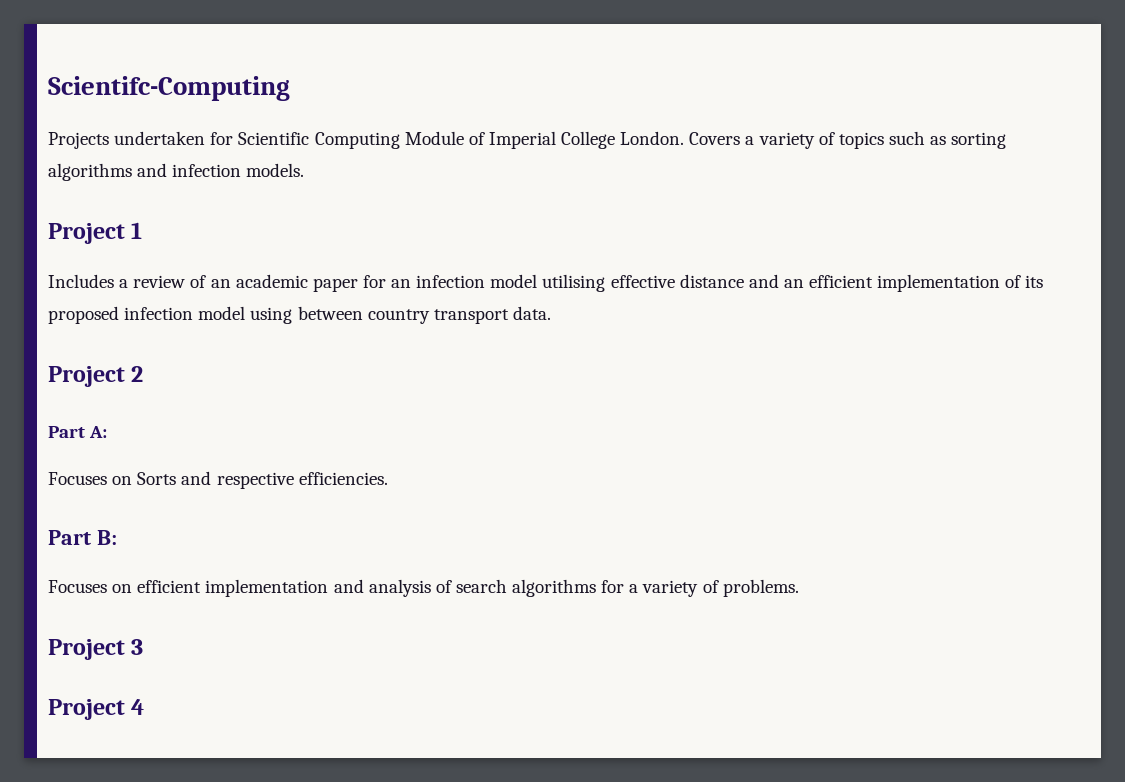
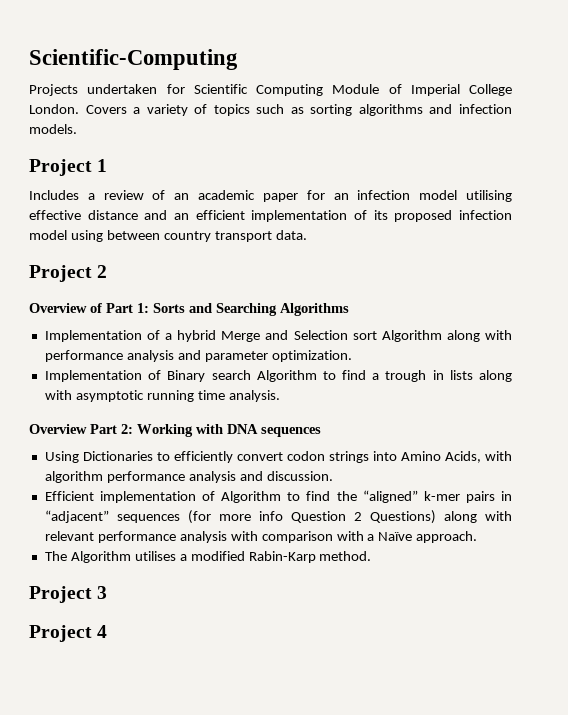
[48,76,290,101] Scientifc-Computing -> [29,49,238,70] Scientific-Computing
[48,426,108,438] [48,471,388,489] [48,530,117,545] [48,579,799,597] Part A: // Focuses on Sorts and respective efficiencies. // Part B: // Focuses on efficient implementation and analysis of search algorithms for a variety of problems. -> [29,303,349,316] [44,330,513,342] [44,350,352,362] [44,370,512,382] [44,390,280,402] [29,424,321,437] [44,451,512,463] [44,471,333,483] [44,490,513,503] [44,510,512,524] [44,531,478,543] [44,551,372,563] Overview of Part 1: Sorts and Searching Algorithms // Implementation of a hybrid Merge and Selection sort Algorithm along with performance analysis and parameter optimization. // Implementation of Binary search Algorithm to find a trough in lists along with asymptotic running time analysis. // Overview Part 2: Working with DNA sequences // Using Dictionaries to efficiently convert codon strings into Amino Acids, with algorithm performance analysis and discussion. // Efficient implementation of Algorithm to find the “aligned” k-mer pairs in “adjacent” sequences (for more info Question 2 Questions) along with relevant performance analysis with comparison with a Naïve approach. // The Algorithm utilises a modified Rabin-Karp method.

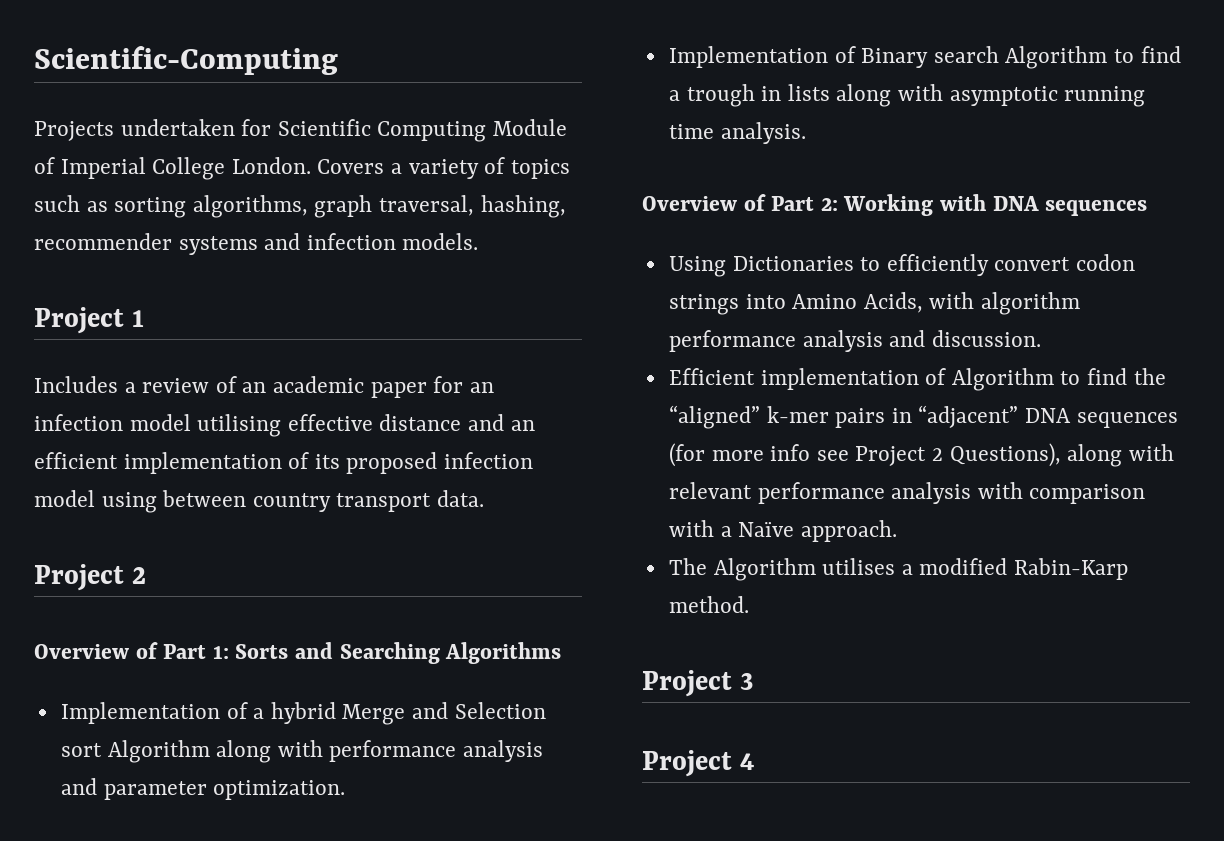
[358,104,423,116] algorithms -> [192,195,566,218] [34,233,258,255] algorithms, graph traversal, hashing, recommender systems
(87, 429) none -> [743,194,766,211] of
(109, 516) none -> [1025,408,1072,423] DNA
[290,510,436,524] Question 2 Questions) -> [816,443,1061,467] see Project 2 Questions),

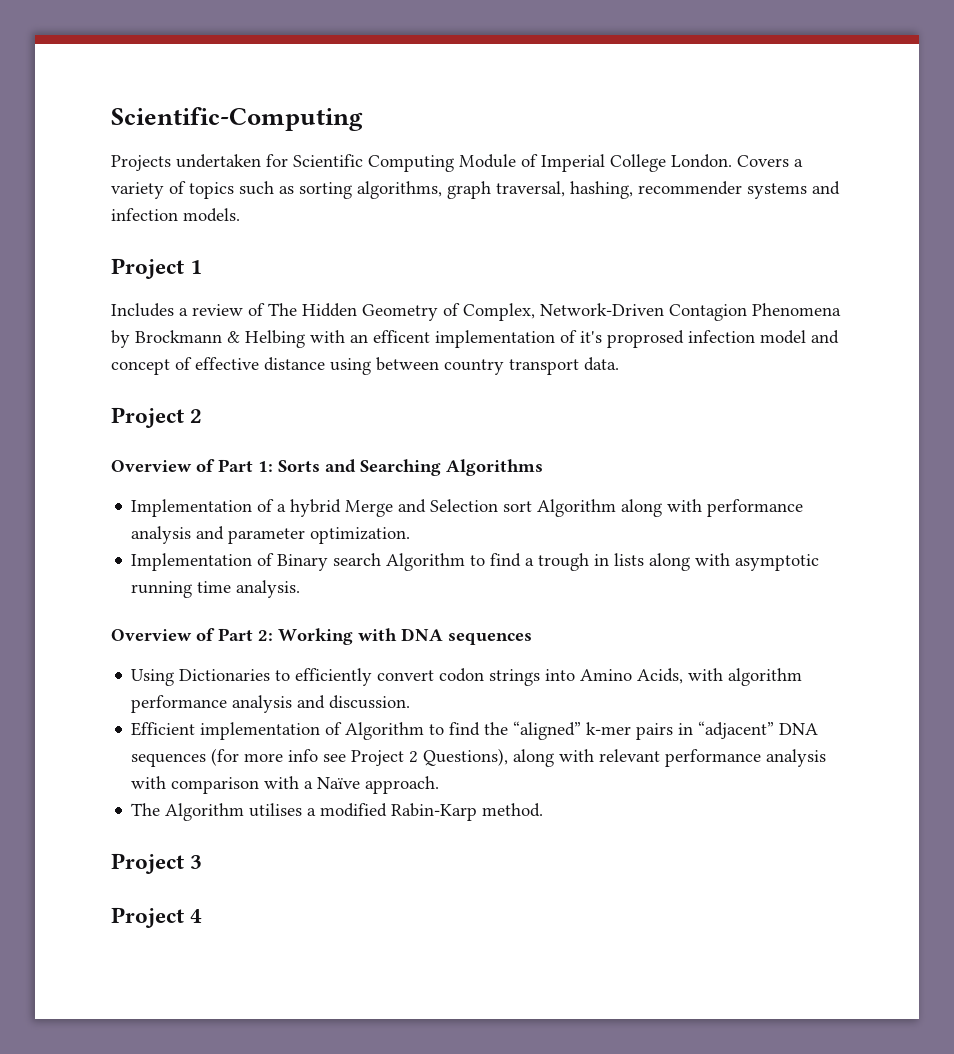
[242,376,494,398] [34,414,535,437] [34,452,534,474] [34,490,95,507] an academic paper for an infection model utilising effective distance and an efficient implementation of its proposed infection model -> [268,303,841,321] [111,330,839,348] [111,357,325,375] The Hidden Geometry of Complex, Network-Driven Contagion Phenomena by Brockmann & Helbing with an efficent implementation of it's proprosed infection model and concept of effective distance

